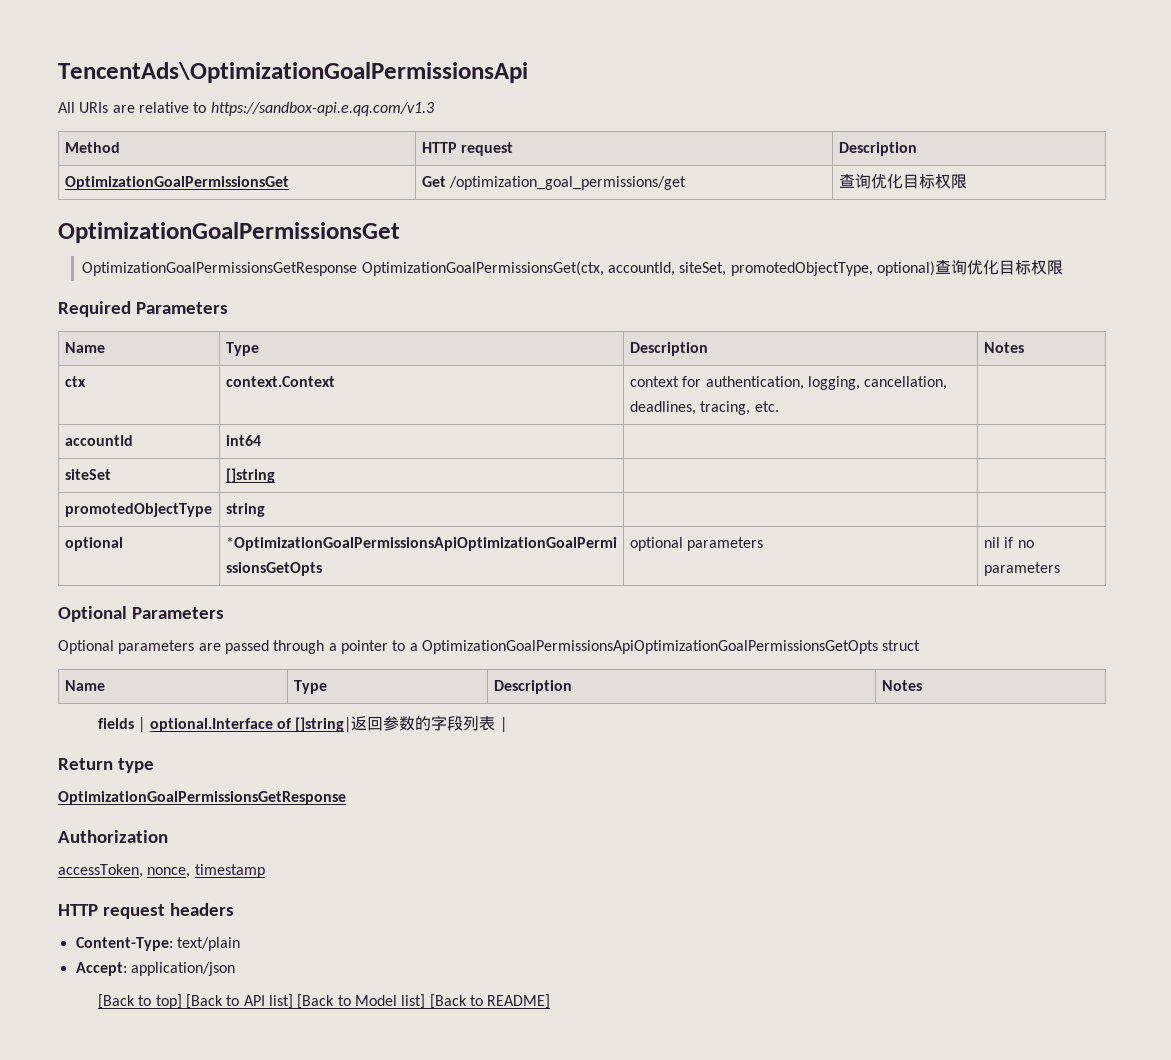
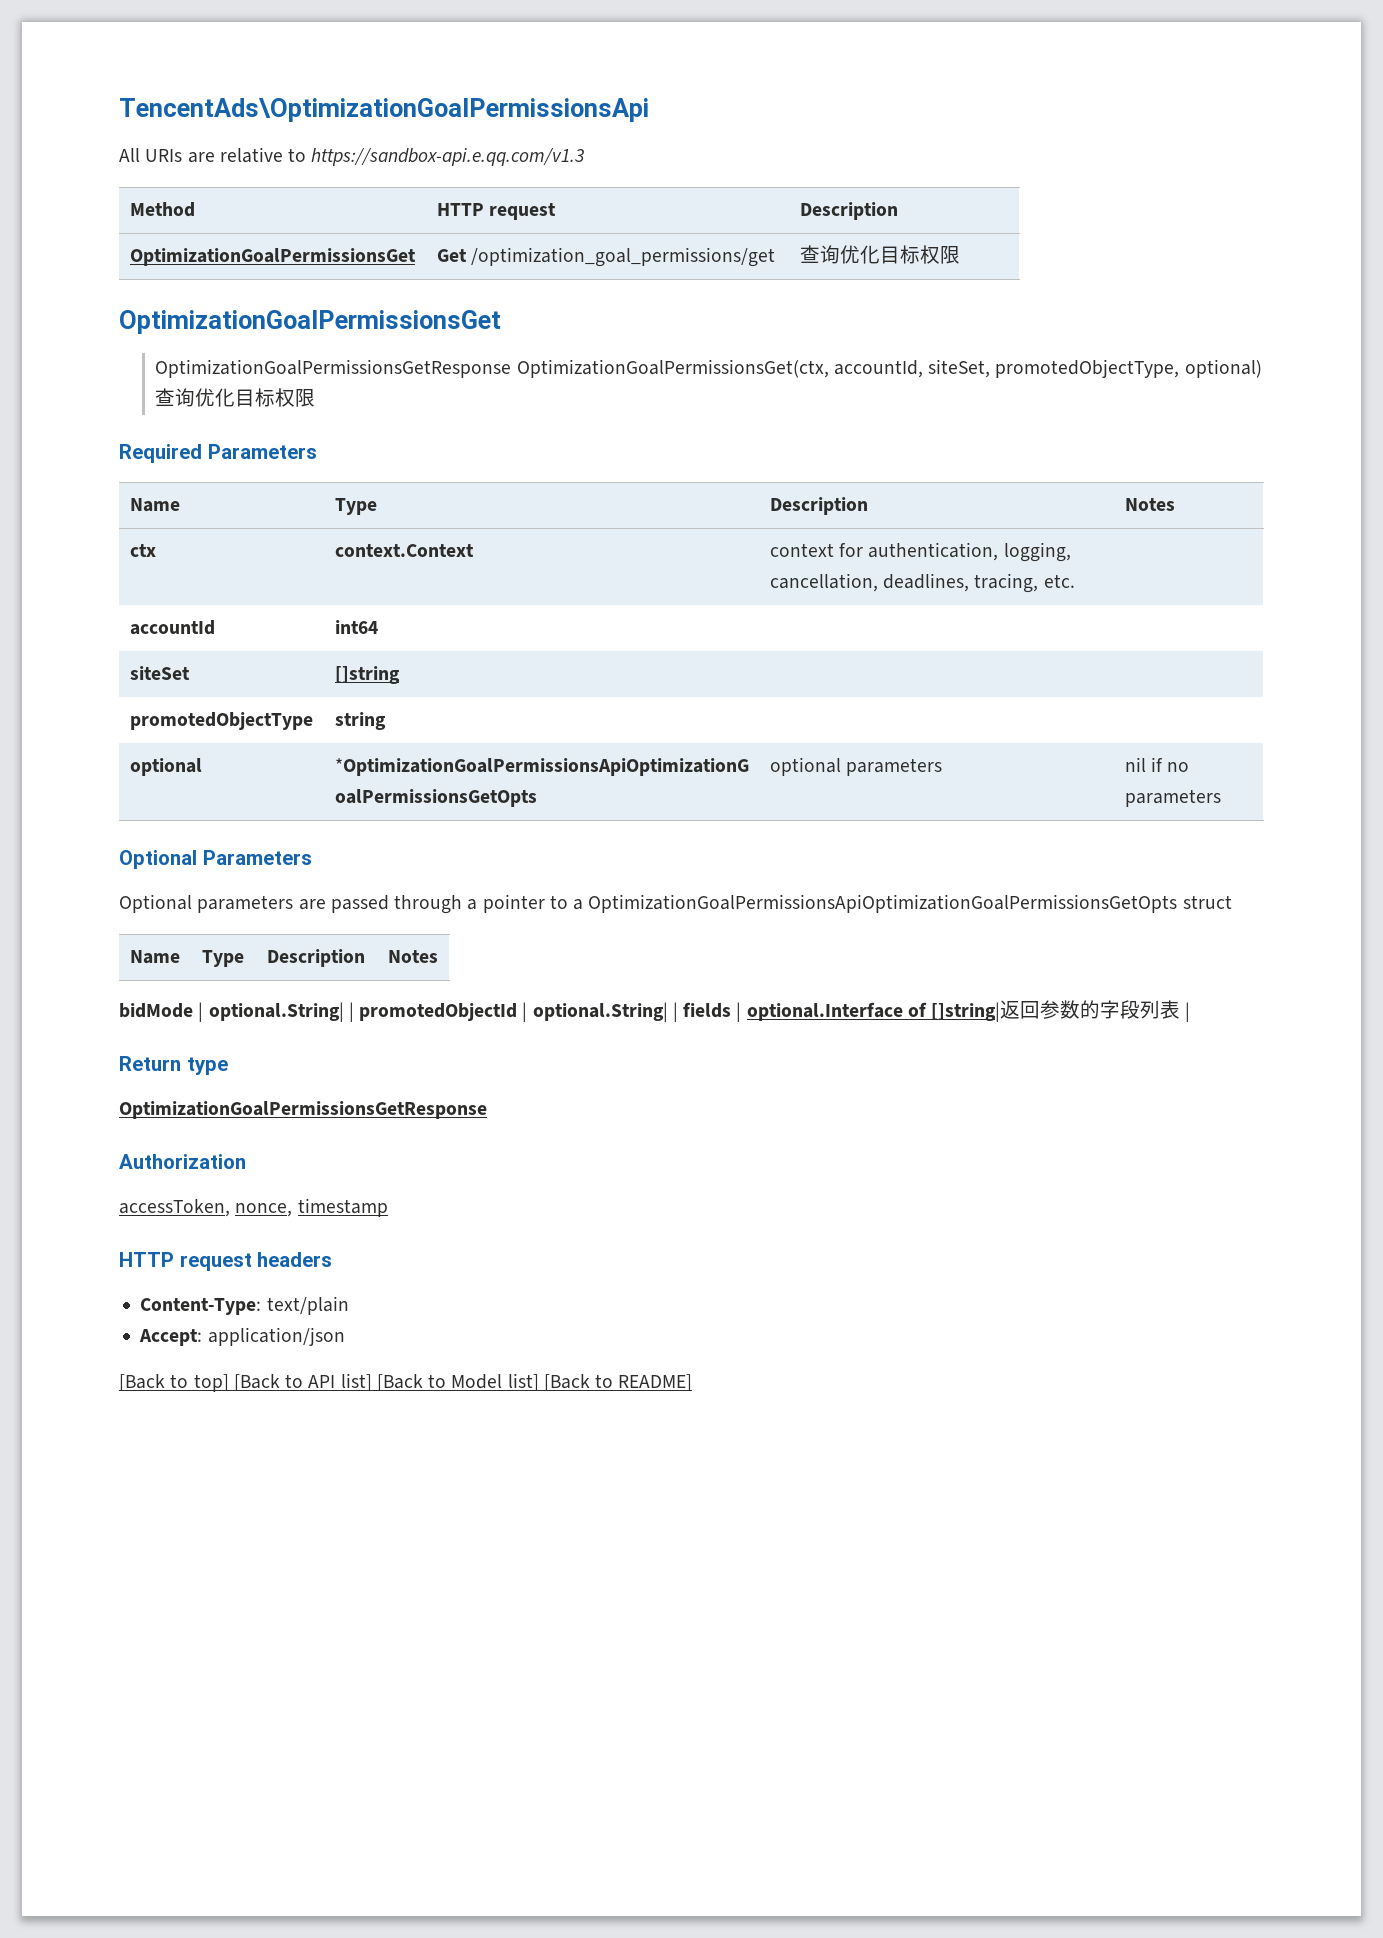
(922, 685) none -> [119,1002,678,1022] bidMode | optional.String| | promotedObjectId | optional.String| |

